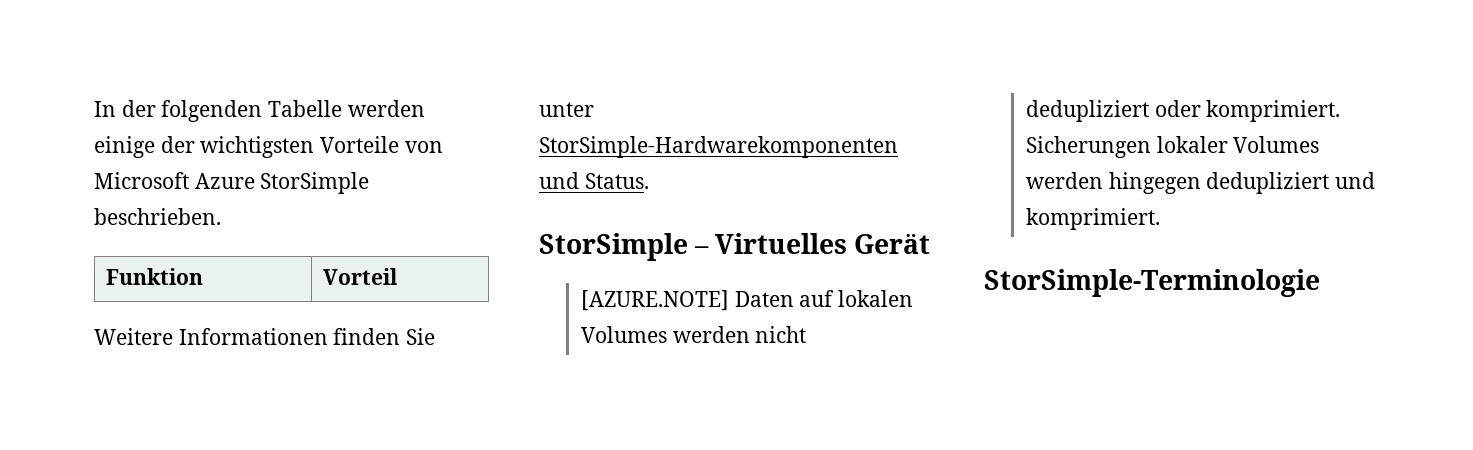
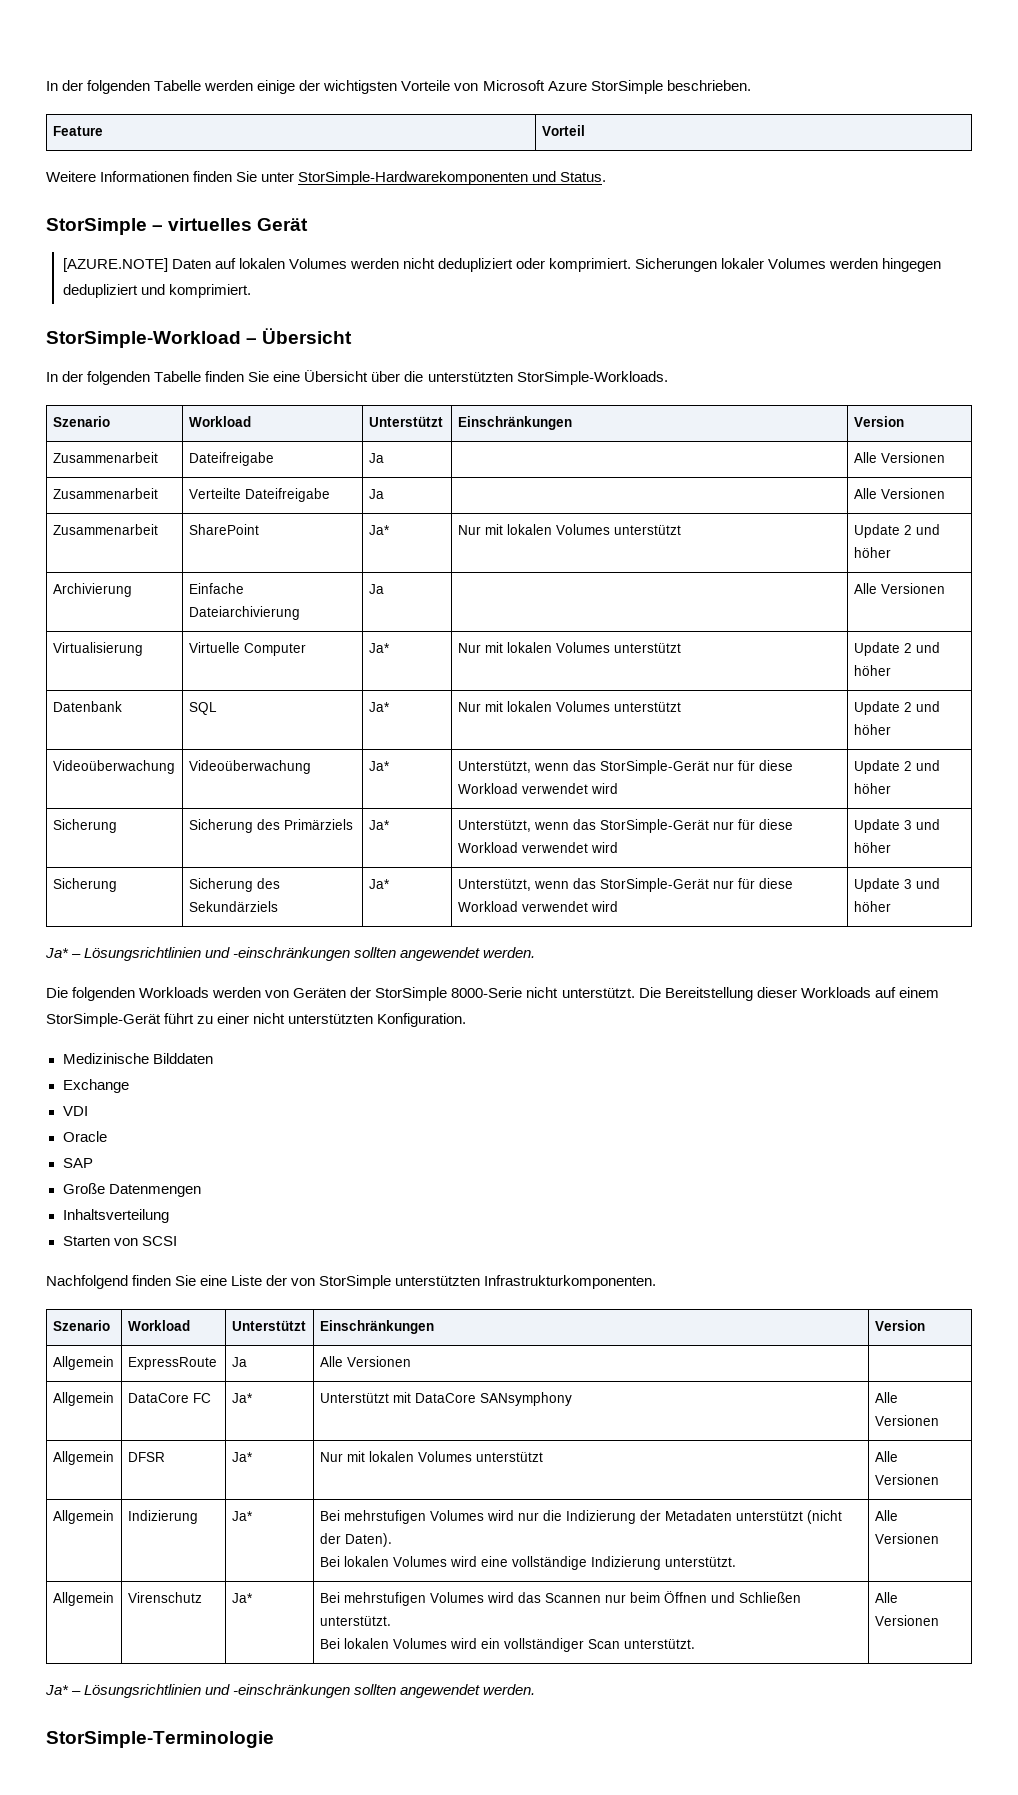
[105,268,203,285] Funktion -> [52,126,103,136] Feature
[715,233,848,254] Virtuelles -> [168,218,253,231] virtuelles
(1160, 219) none -> [46,328,353,348] [46,370,668,385] [52,416,110,427] [188,416,251,427] [368,416,443,427] [457,416,572,430] [853,416,904,427] [52,452,158,463] [188,452,274,466] [368,453,384,463] [853,452,945,463] [52,488,158,499] [188,488,330,502] [368,489,384,499] [853,488,945,499] [52,524,158,535] [188,524,259,535] [368,525,390,535] [457,524,681,535] [853,524,940,538] [853,547,891,558] [52,583,132,597] [188,583,244,594] [188,606,300,620] [368,584,384,594] [853,583,945,594] [52,642,143,656] [188,642,306,656] [368,643,390,653] [457,642,681,653] [853,642,940,656] [853,665,891,676] [52,701,122,712] [188,702,217,715] [368,702,390,712] [457,701,681,712] [853,701,940,715] [853,724,891,735] [52,760,175,774] [188,760,311,774] [368,761,390,771] [457,760,793,774] [457,783,618,794] [853,760,940,774] [853,783,891,794] [52,819,117,833] [188,819,353,833] [368,820,390,830] [457,819,793,833] [457,842,618,853] [853,819,940,833] [853,842,891,853] [52,878,117,892] [188,878,280,892] [188,901,278,912] [368,879,390,889] [457,878,793,892] [457,901,618,912] [853,878,940,892] [853,901,891,912] [45,947,536,961] [46,987,939,1001] [46,1013,467,1027] [62,1053,213,1064] [62,1079,129,1093] [62,1106,88,1116] [62,1131,107,1142] [62,1158,93,1168] [62,1183,201,1197] [62,1209,169,1223] [62,1236,177,1246] [46,1275,657,1289] [52,1320,110,1331] [127,1320,190,1331] [231,1320,306,1331] [319,1320,434,1334] [874,1320,925,1331] [52,1356,114,1370] [127,1357,217,1370] [231,1357,247,1367] [319,1356,411,1367] [52,1392,114,1406] [127,1393,211,1403] [231,1393,253,1403] [319,1392,572,1406] [874,1392,898,1403] [874,1415,939,1426] [52,1451,114,1465] [127,1452,165,1462] [231,1452,253,1462] [319,1451,543,1462] [874,1451,898,1462] [874,1474,939,1485] [52,1510,114,1524] [127,1510,198,1524] [231,1511,253,1521] [319,1510,842,1524] [319,1533,392,1547] [319,1556,736,1570] [874,1510,898,1521] [874,1533,939,1544] [52,1592,114,1606] [127,1592,202,1603] [231,1593,253,1603] [319,1591,801,1606] [319,1616,391,1626] [319,1638,695,1652] [874,1592,898,1603] [874,1615,939,1626] [45,1684,536,1698] // StorSimple-Workload – Übersicht // In der folgenden Tabelle finden Sie eine Übersicht über die unterstützten StorSimple-Workloads. // Szenario | Workload | Unterstützt | Einschränkungen | Version // Zusammenarbeit | Dateifreigabe | Ja | | Alle Versionen // Zusammenarbeit | Verteilte Dateifreigabe | Ja | | Alle Versionen // Zusammenarbeit | SharePoint | Ja* | Nur mit lokalen Volumes unterstützt | Update 2 und höher // Archivierung | Einfache Dateiarchivierung | Ja | | Alle Versionen // Virtualisierung | Virtuelle Computer | Ja* | Nur mit lokalen Volumes unterstützt | Update 2 und höher // Datenbank | SQL | Ja* | Nur mit lokalen Volumes unterstützt | Update 2 und höher // Videoüberwachung | Videoüberwachung | Ja* | Unterstützt, wenn das StorSimple-Gerät nur für diese Workload verwendet wird | Update 2 und höher // Sicherung | Sicherung des Primärziels | Ja* | Unterstützt, wenn das StorSimple-Gerät nur für diese Workload verwendet wird | Update 3 und höher // Sicherung | Sicherung des Sekundärziels | Ja* | Unterstützt, wenn das StorSimple-Gerät nur für diese Workload verwendet wird | Update 3 und höher // Ja* – Lösungsrichtlinien und -einschränkungen sollten angewendet werden. // Die folgenden Workloads werden von Geräten der StorSimple 8000-Serie nicht unterstützt. Die Bereitstellung dieser Workloads auf einem StorSimple-Gerät führt zu einer nicht unterstützten Konfiguration. // Medizinische Bilddaten // Exchange // VDI // Oracle // SAP // Große Datenmengen // Inhaltsverteilung // Starten von SCSI // Nachfolgend finden Sie eine Liste der von StorSimple unterstützten Infrastrukturkomponenten. // Szenario | Workload | Unterstützt | Einschränkungen | Version // Allgemein | ExpressRoute | Ja | Alle Versionen | // Allgemein | DataCore FC | Ja* | Unterstützt mit DataCore SANsymphony | Alle Versionen // Allgemein | DFSR | Ja* | Nur mit lokalen Volumes unterstützt | Alle Versionen // Allgemein | Indizierung | Ja* | Bei mehrstufigen Volumes wird nur die Indizierung der Metadaten unterstützt (nicht der Daten). // Bei lokalen Volumes wird eine vollständige Indizierung unterstützt. | Alle Versionen // Allgemein | Virenschutz | Ja* | Bei mehrstufigen Volumes wird das Scannen nur beim Öffnen und Schließen unterstützt. // Bei lokalen Volumes wird ein vollständiger Scan unterstützt. | Alle Versionen // Ja* – Lösungsrichtlinien und -einschränkungen sollten angewendet werden.

